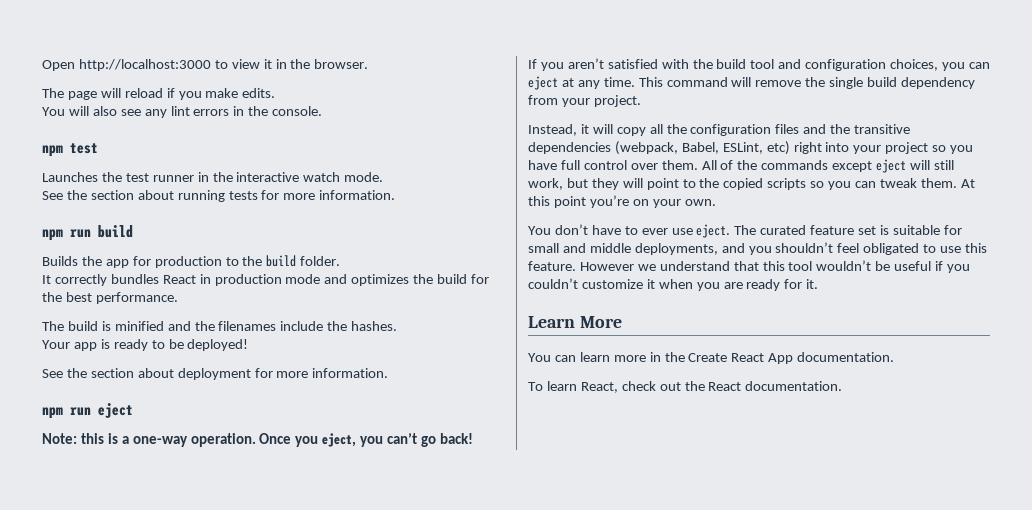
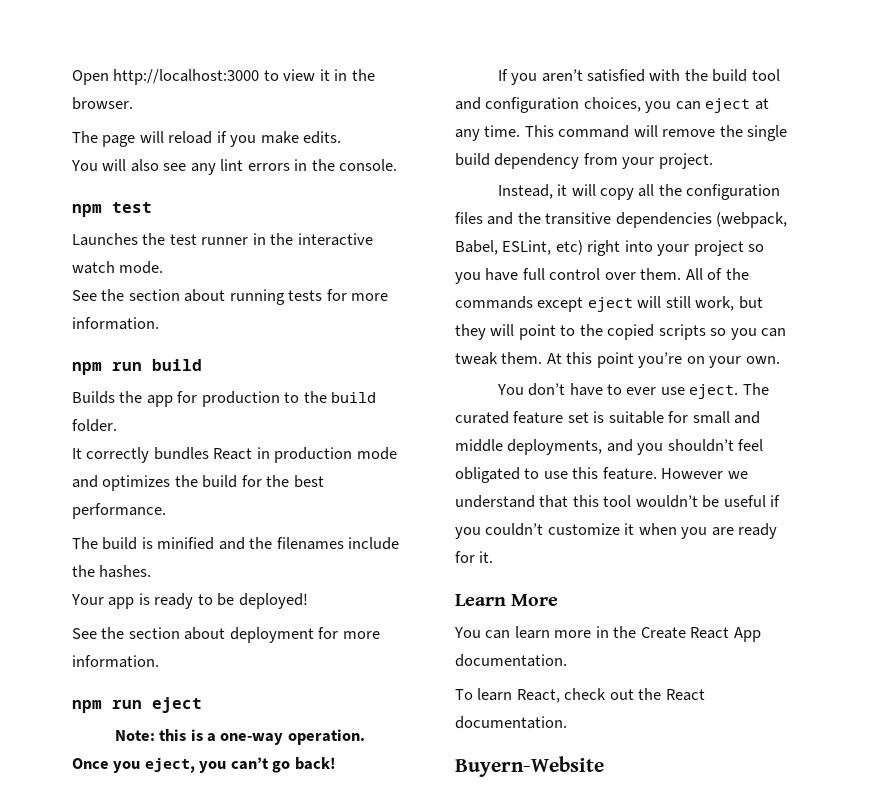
(843, 386) none -> [455,756,604,777] // Buyern-Website

